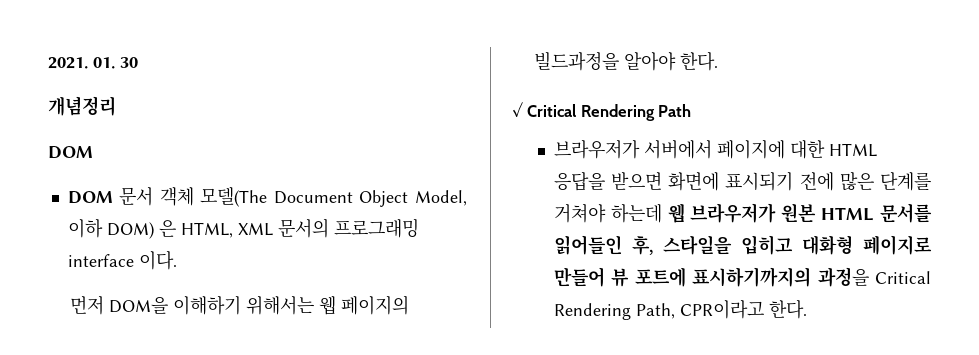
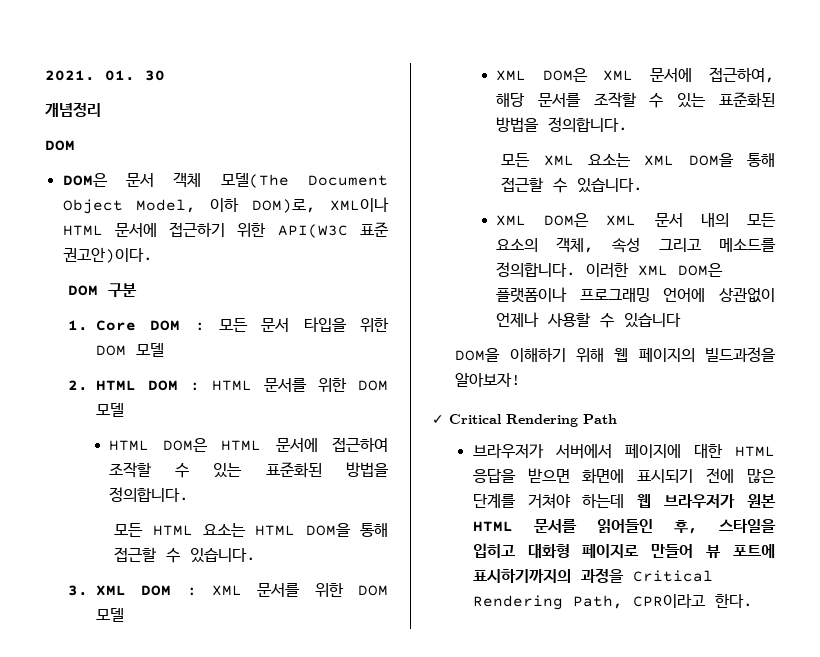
[67,191,113,204] DOM -> [62,173,108,187] DOM은
[106,218,419,239] [67,250,177,270] [69,296,104,315] DOM) 은 HTML, XML 문서의 프로그래밍 interface 이다. // 먼저 -> [252,197,389,213] [62,222,389,238] [62,247,153,263] [68,283,138,298] [68,317,389,332] [96,343,165,357] [68,377,389,392] [96,403,125,417] [108,437,388,452] [108,462,389,478] [108,487,189,502] [114,523,388,537] [114,547,257,563] [68,582,388,597] [96,608,125,622] [495,67,775,83] [495,92,775,108] [495,117,628,132] [501,153,775,167] [501,177,644,193] [495,213,776,227] [495,237,776,253] [495,262,723,278] [495,287,775,303] [495,312,681,328] DOM)로, XML이나 HTML 문서에 접근하기 위한 API(W3C 표준 권고안)이다. // DOM 구분 // 1. Core DOM : 모든 문서 타입을 위한 DOM 모델 // 2. HTML DOM : HTML 문서를 위한 DOM 모델 // HTML DOM은 HTML 문서에 접근하여 조작할 수 있는 표준화된 방법을 정의합니다. // 모든 HTML 요소는 HTML DOM을 통해 접근할 수 있습니다. // 3. XML DOM : XML 문서를 위한 DOM 모델 // XML DOM은 XML 문서에 접근하여, 해당 문서를 조작할 수 있는 표준화된 방법을 정의합니다. // 모든 XML 요소는 XML DOM을 통해 접근할 수 있습니다. // XML DOM은 XML 문서 내의 모든 요소의 객체, 속성 그리고 메소드를 정의합니다. 이러한 XML DOM은 플랫폼이나 프로그래밍 언어에 상관없이 언제나 사용할 수 있습니다 //
[245,296,314,315] 위해서는 -> [575,348,604,362] 위해
[623,51,718,71] 알아야 한다. -> [455,373,522,387] 알아보자!

